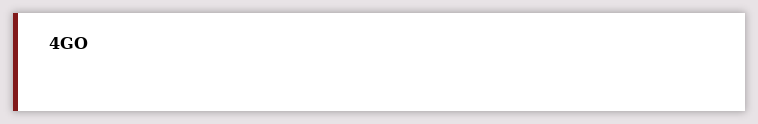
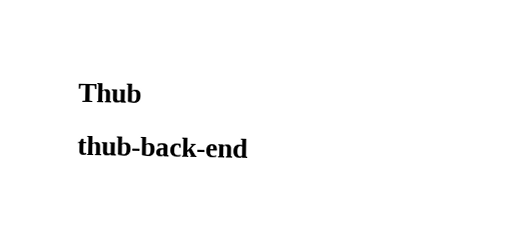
[49,37,88,49] 4GO -> [78,82,142,103] [77,135,248,158] Thub // thub-back-end

